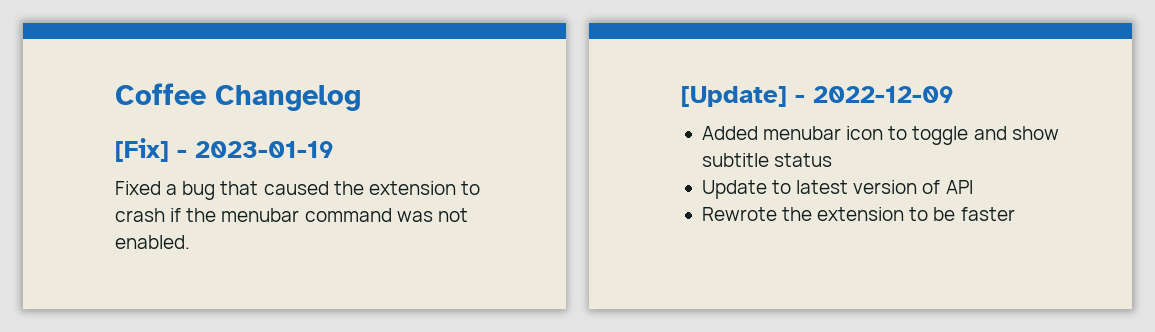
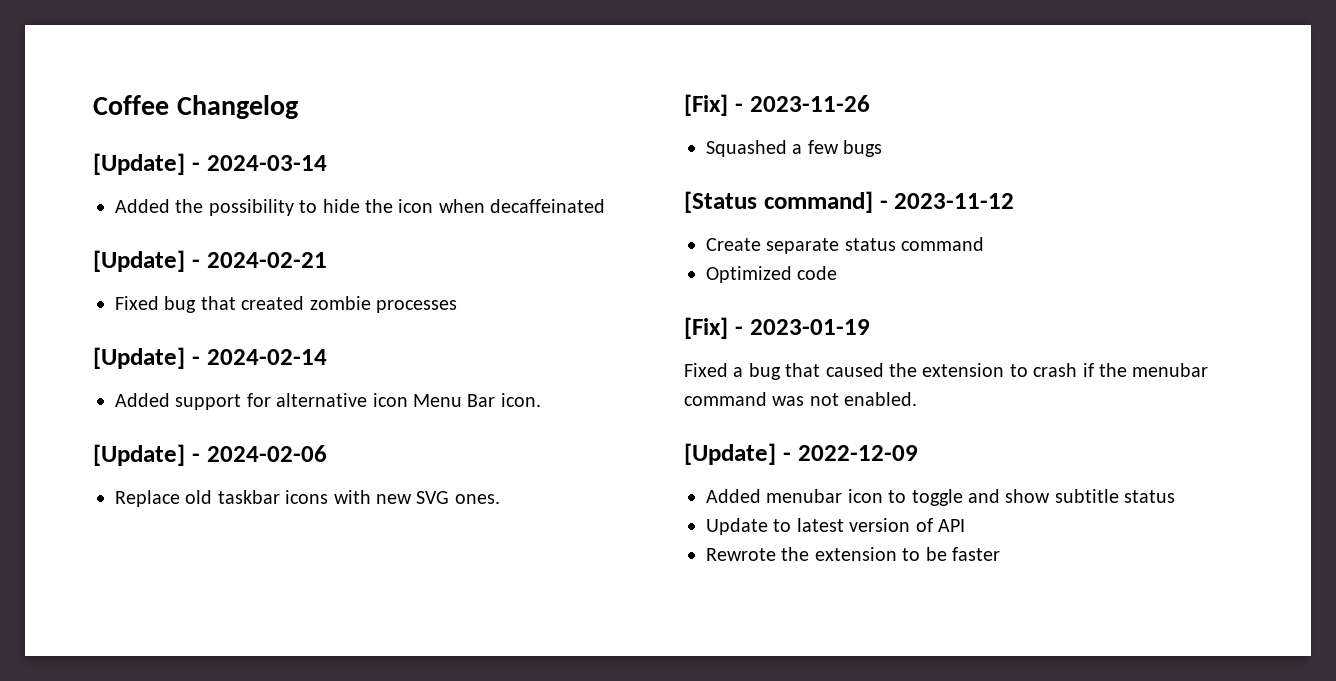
(361, 98) none -> [93,153,327,175] [115,199,606,216] [93,250,327,272] [115,296,457,313] [93,347,327,369] [115,393,541,410] [93,444,327,466] [115,490,500,507] [684,94,870,116] [706,140,883,157] [684,191,1015,213] [706,237,985,254] [706,266,838,283] // [Update] - 2024-03-14 // Added the possibility to hide the icon when decaffeinated // [Update] - 2024-02-21 // Fixed bug that created zombie processes // [Update] - 2024-02-14 // Added support for alternative icon Menu Bar icon. // [Update] - 2024-02-06 // Replace old taskbar icons with new SVG ones. // [Fix] - 2023-11-26 // Squashed a few bugs // [Status command] - 2023-11-12 // Create separate status command // Optimized code

